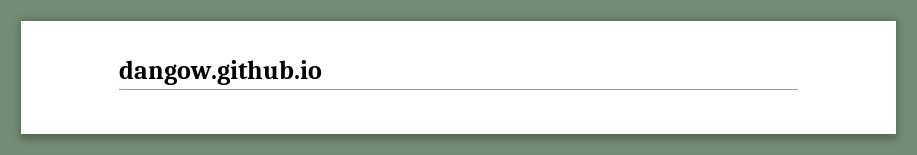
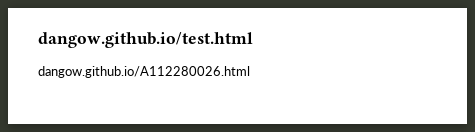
[119,60,322,85] dangow.github.io -> [38,32,253,48] [38,66,250,78] dangow.github.io/test.html // dangow.github.io/A112280026.html

